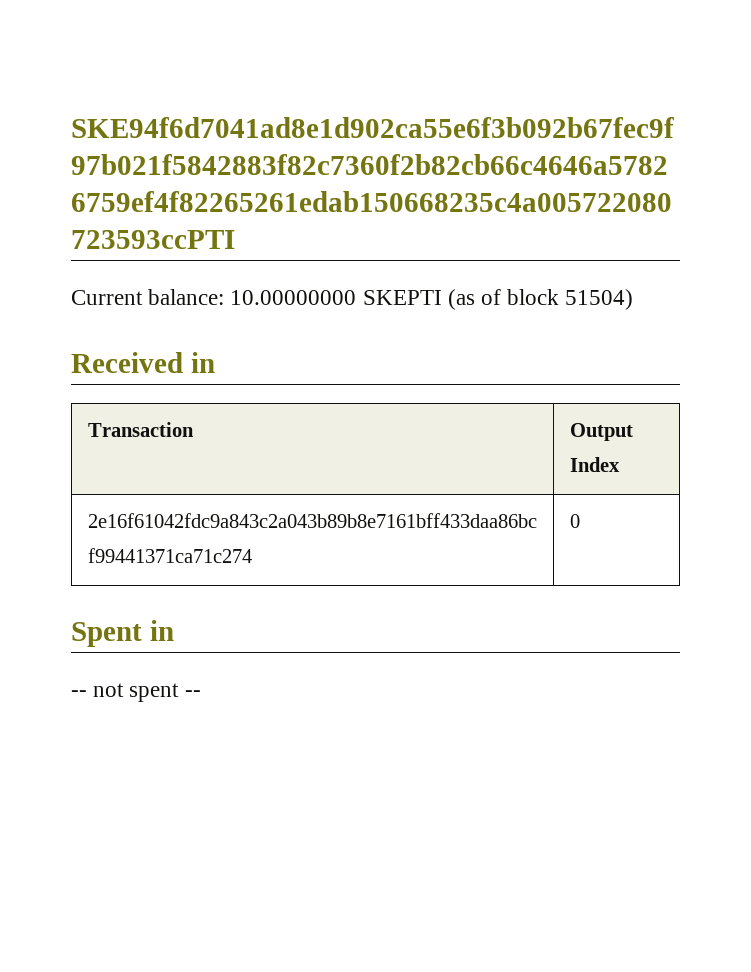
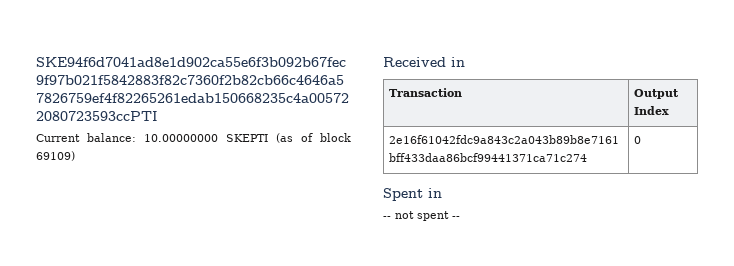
[565,289,634,310] 51504) -> [36,151,75,161] 69109)

